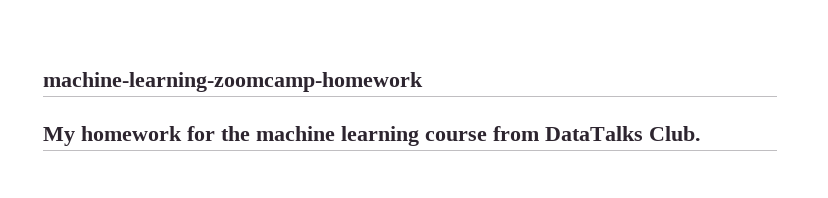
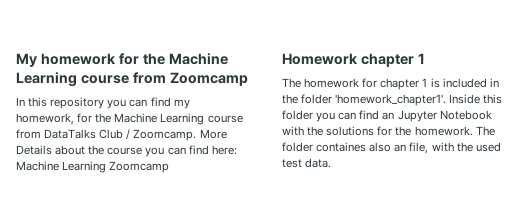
[43,72,423,92] machine-learning-zoomcamp-homework // -> (16, 60) none
[256,126,701,146] machine learning course from DataTalks Club. -> [168,53,228,65] [16,72,248,87] [16,97,190,109] [16,113,243,125] [16,129,227,141] [16,145,237,157] [16,161,170,173] [282,53,425,67] [282,78,499,90] [282,94,503,106] [282,110,492,122] [282,126,495,136] [282,142,501,154] [282,158,332,168] Machine Learning course from Zoomcamp // In this repository you can find my homework, for the Machine Learning course from DataTalks Club / Zoomcamp. More Details about the course you can find here: Machine Learning Zoomcamp // Homework chapter 1 // The homework for chapter 1 is included in the folder 'homework_chapter1'. Inside this folder you can find an Jupyter Notebook with the solutions for the homework. The folder containes also an file, with the used test data.

